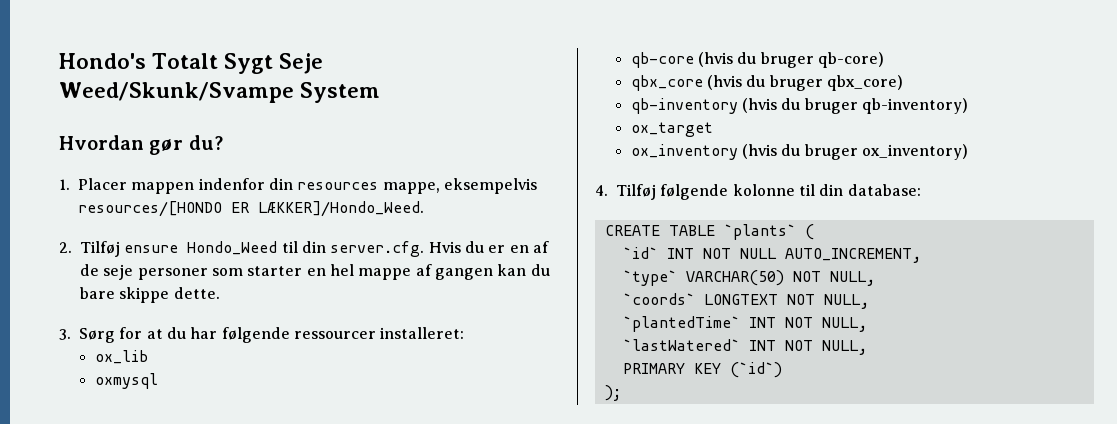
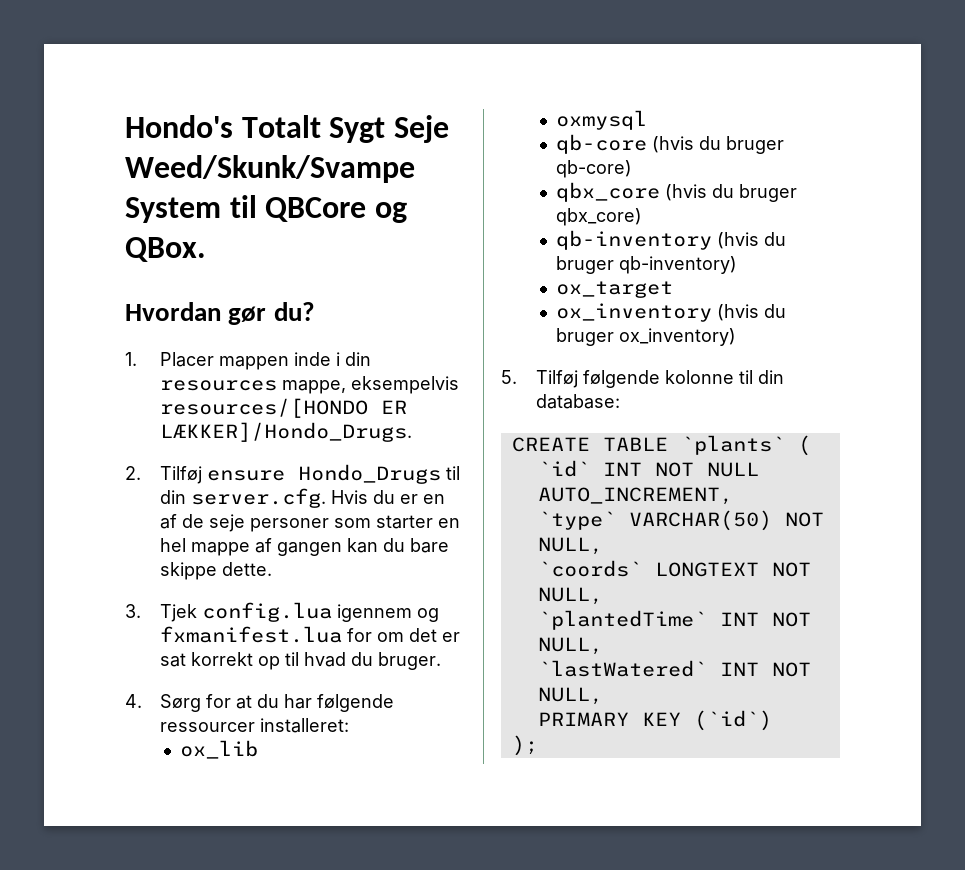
(381, 92) none -> [229,195,407,223] [125,237,206,262] til QBCore og QBox.
[198,178,265,190] indenfor -> [294,352,341,366] inde i
[258,201,424,217] LÆKKER]/Hondo_Weed. -> [160,422,413,442] LÆKKER]/Hondo_Drugs.
[187,241,278,255] Hondo_Weed -> [298,464,442,484] Hondo_Drugs
(71, 334) none -> [160,602,440,622] [160,626,461,643] [160,652,442,670] [125,694,142,708] Tjek config.lua igennem og fxmanifest.lua for om det er sat korrekt op til hvad du bruger. // 4.
[595,185,608,196] 4. -> [501,370,517,384] 5.

